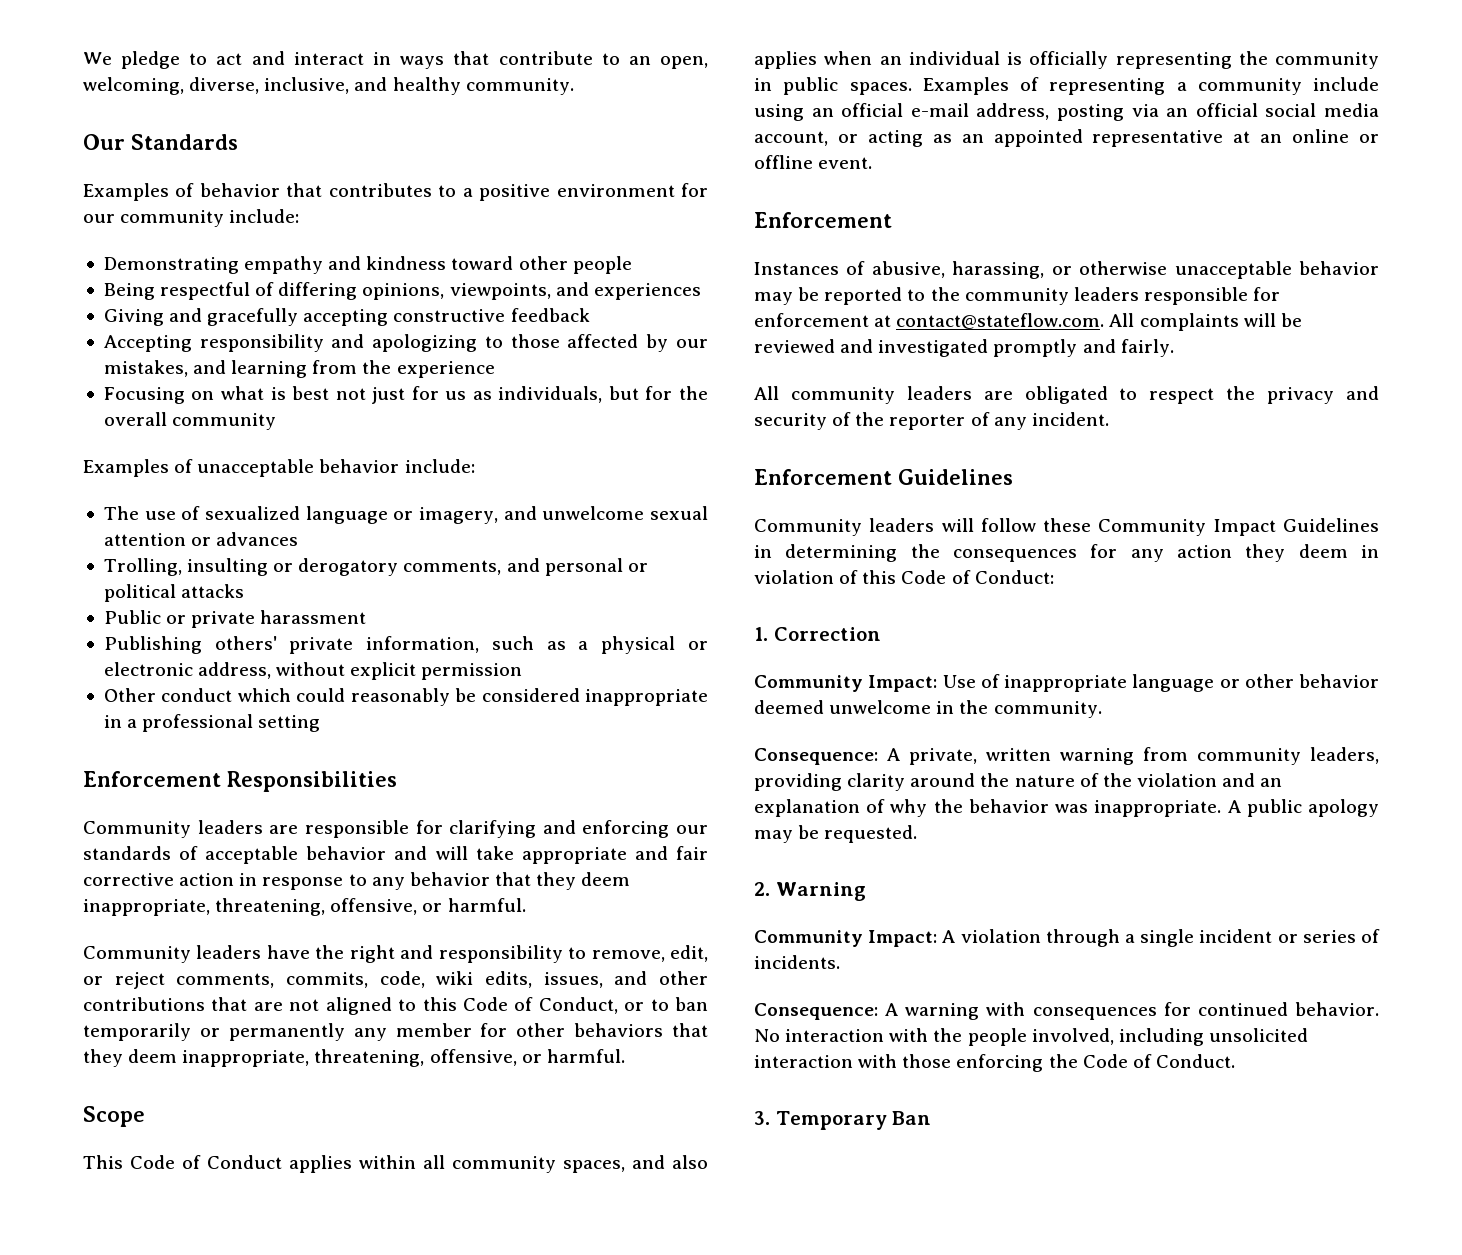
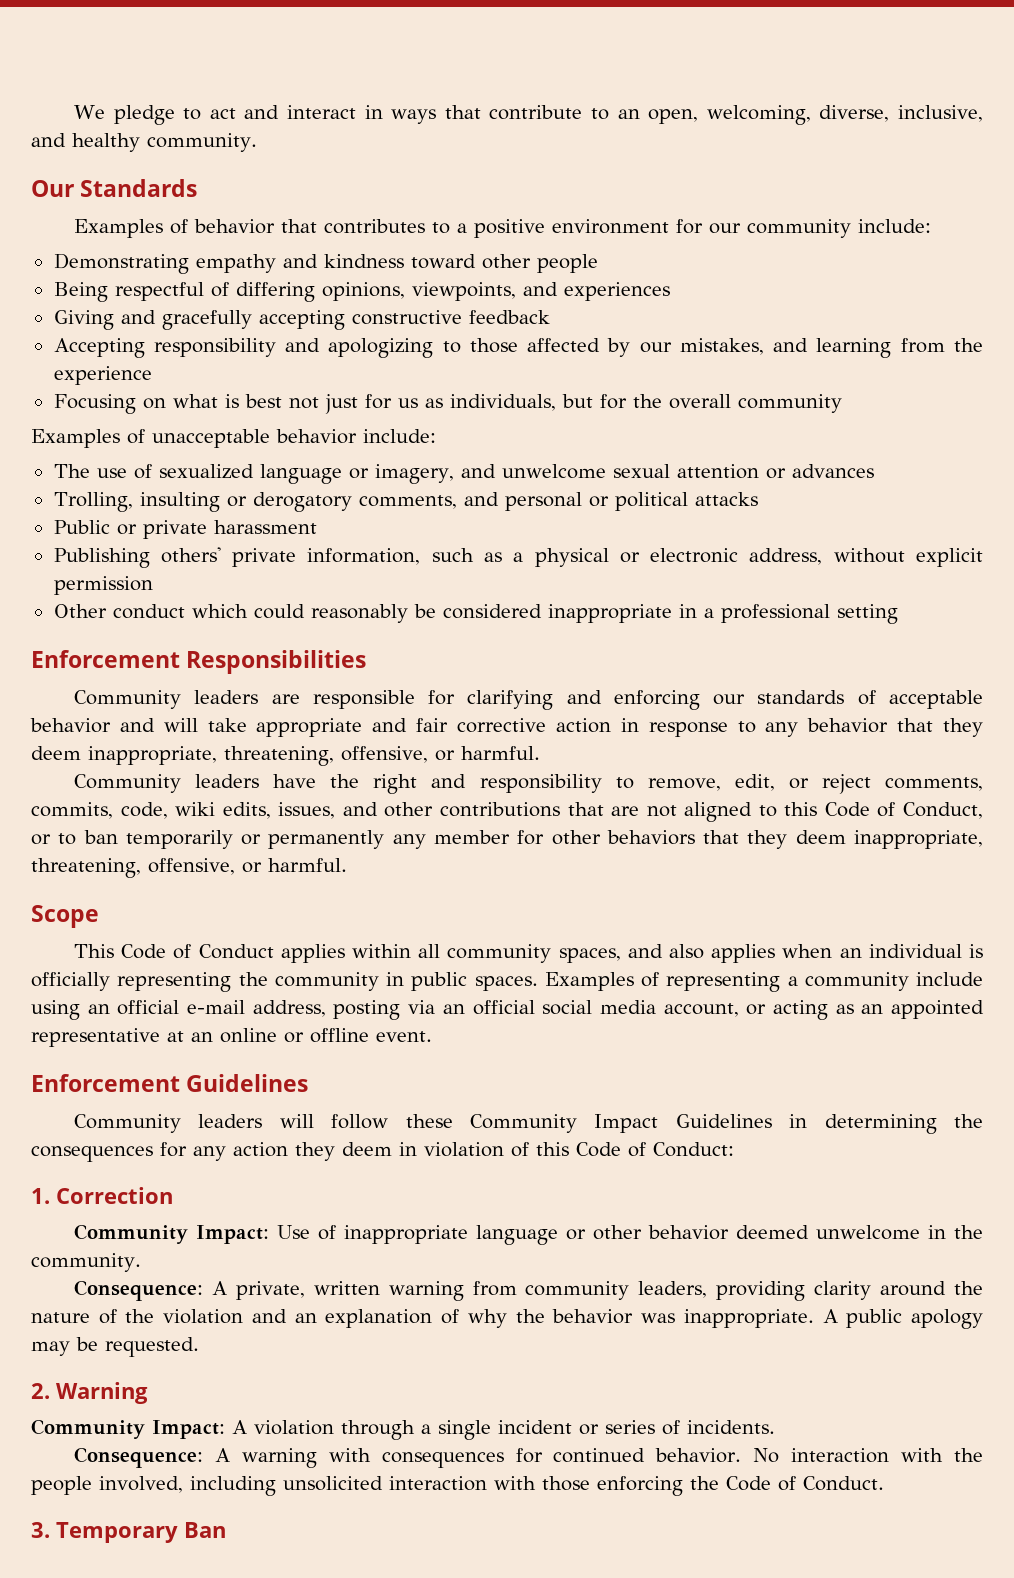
[754,261,1379,279] [754,287,1281,305] [754,313,1302,331] [754,339,1174,357] [754,386,1379,404] [754,412,1109,430] [754,469,892,485] // Instances of abusive, harassing, or otherwise unacceptable behavior may be reported to the community leaders responsible for enforcement at contact@stateflow.com. All complaints will be reviewed and investigated promptly and fairly. // All community leaders are obligated to respect the privacy and security of the reporter of any incident. // Enforcement -> (180, 1083) none

